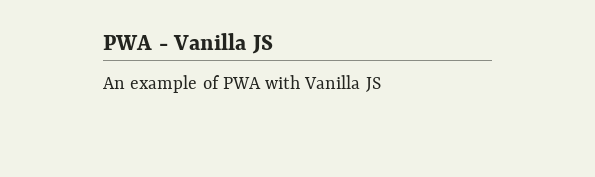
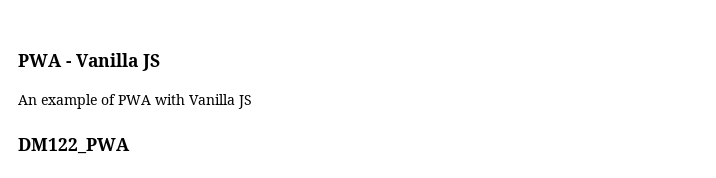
(381, 84) none -> [18,138,130,154] // DM122_PWA

